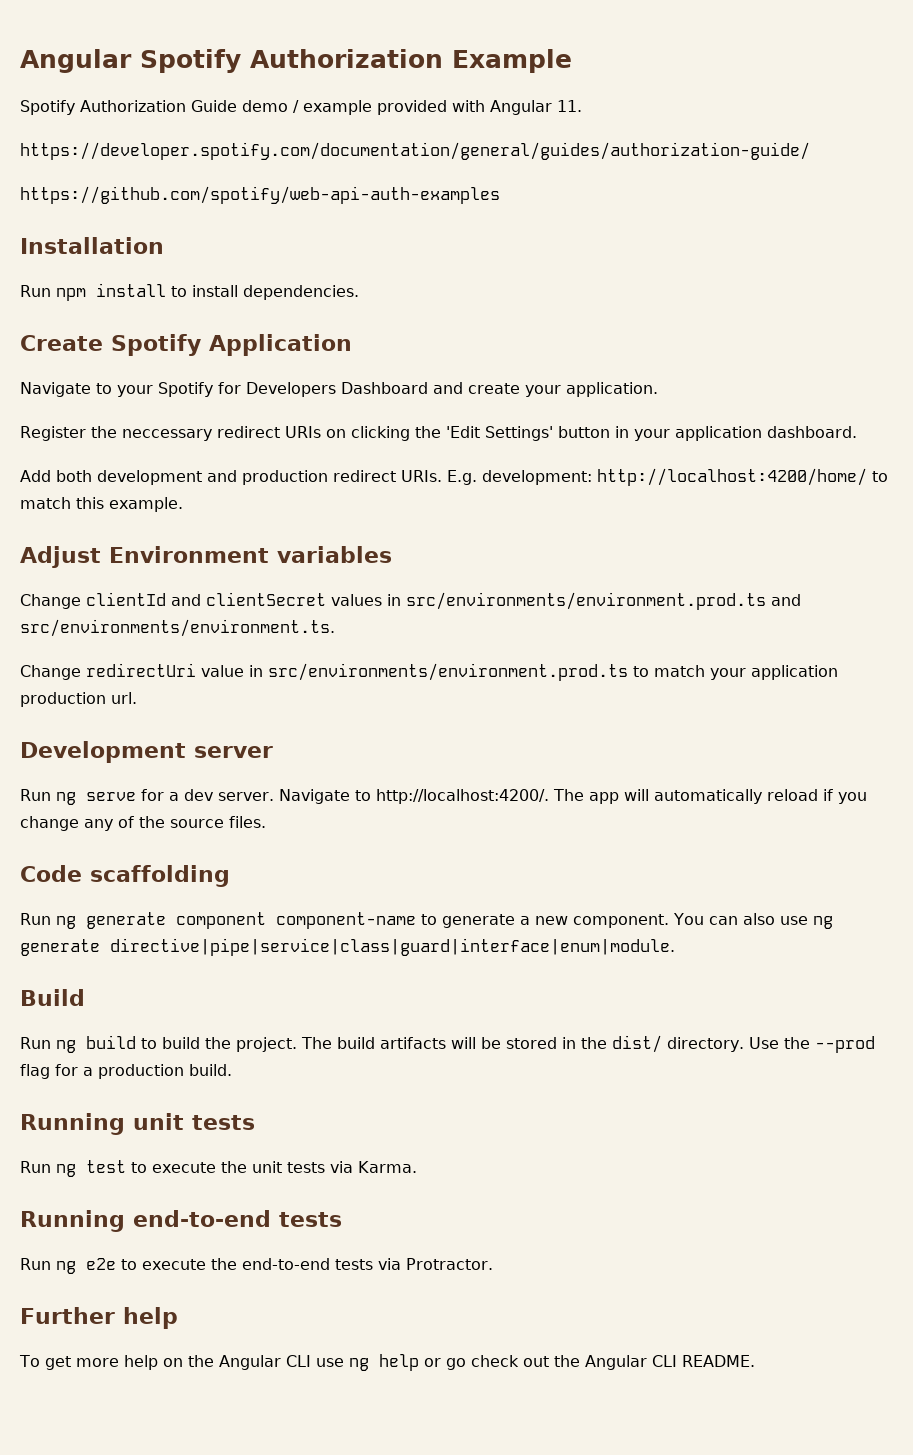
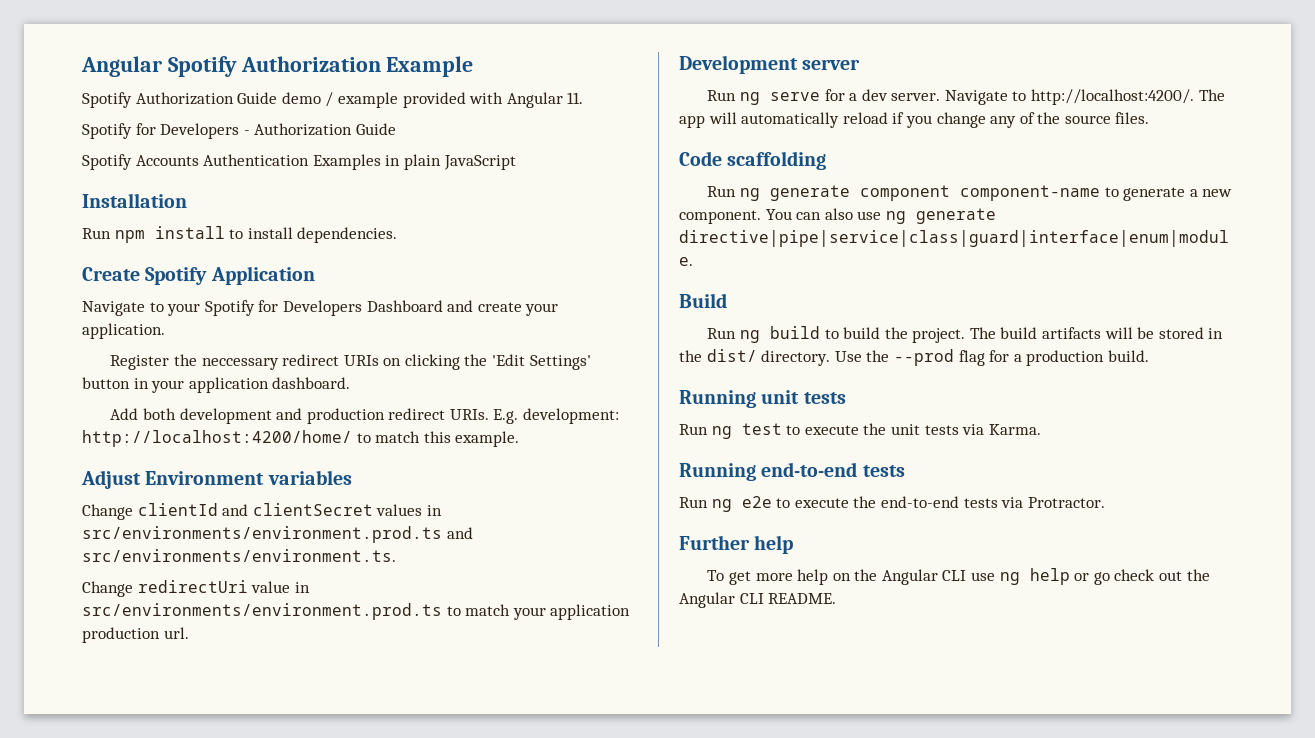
[20,142,810,160] [20,186,500,204] https://developer.spotify.com/documentation/general/guides/authorization-guide/ // https://github.com/spotify/web-api-auth-examples -> [82,123,396,139] [82,154,516,170] Spotify for Developers - Authorization Guide // Spotify Accounts Authentication Examples in plain JavaScript

